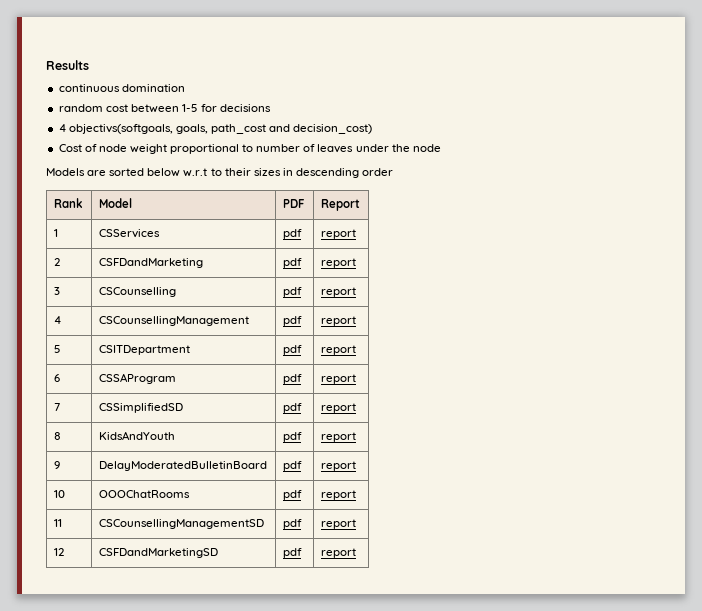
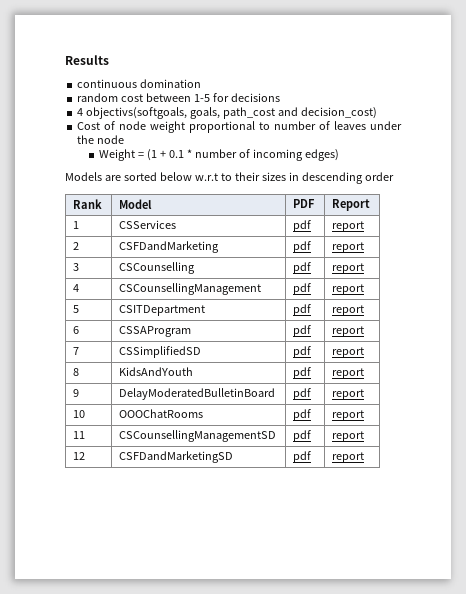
(441, 148) none -> [98,149,339,161] // Weight = (1 + 0.1 * number of incoming edges)

